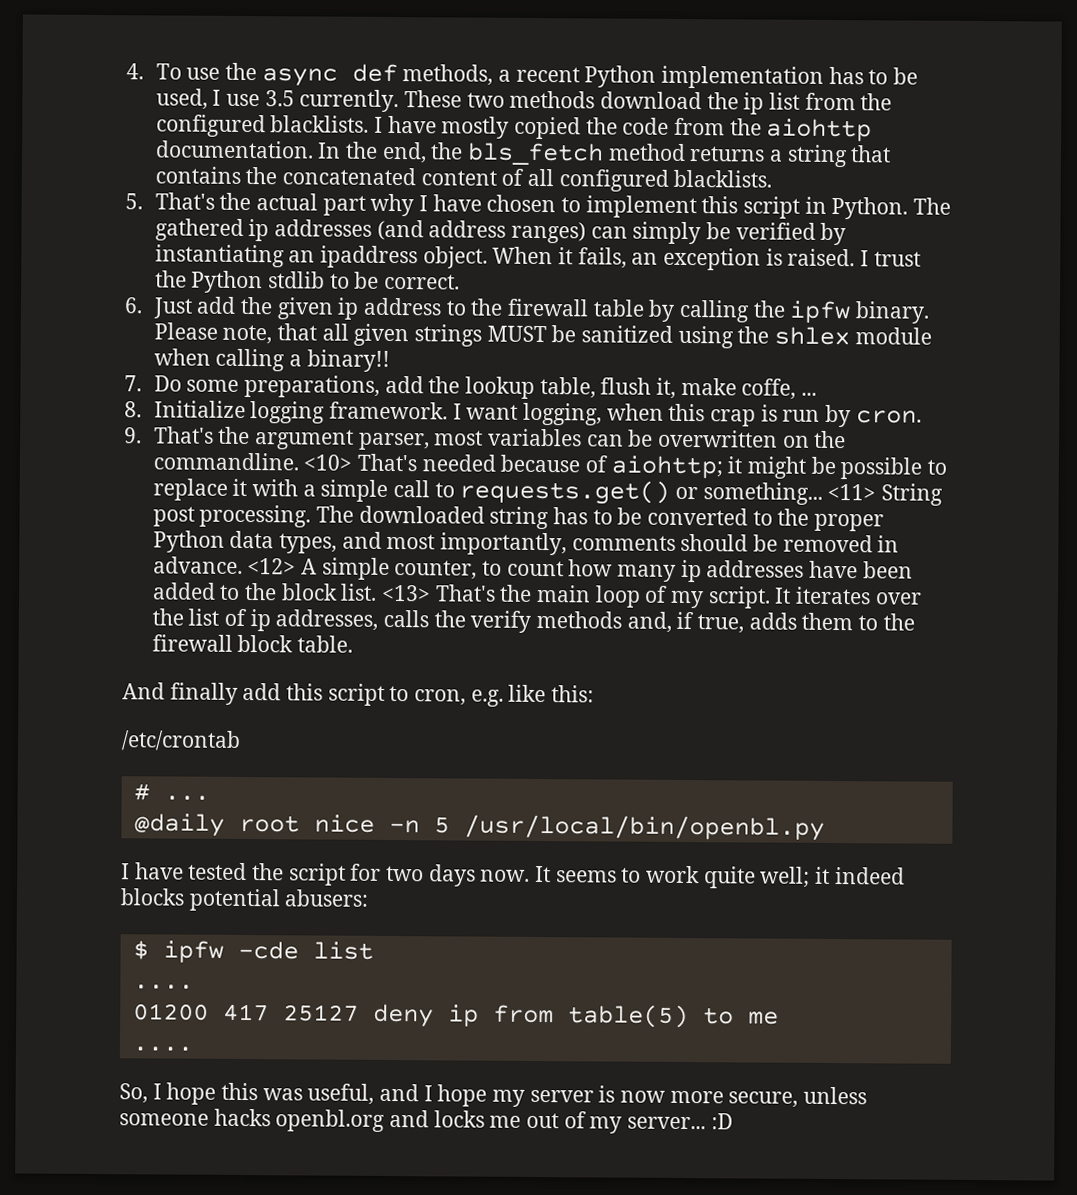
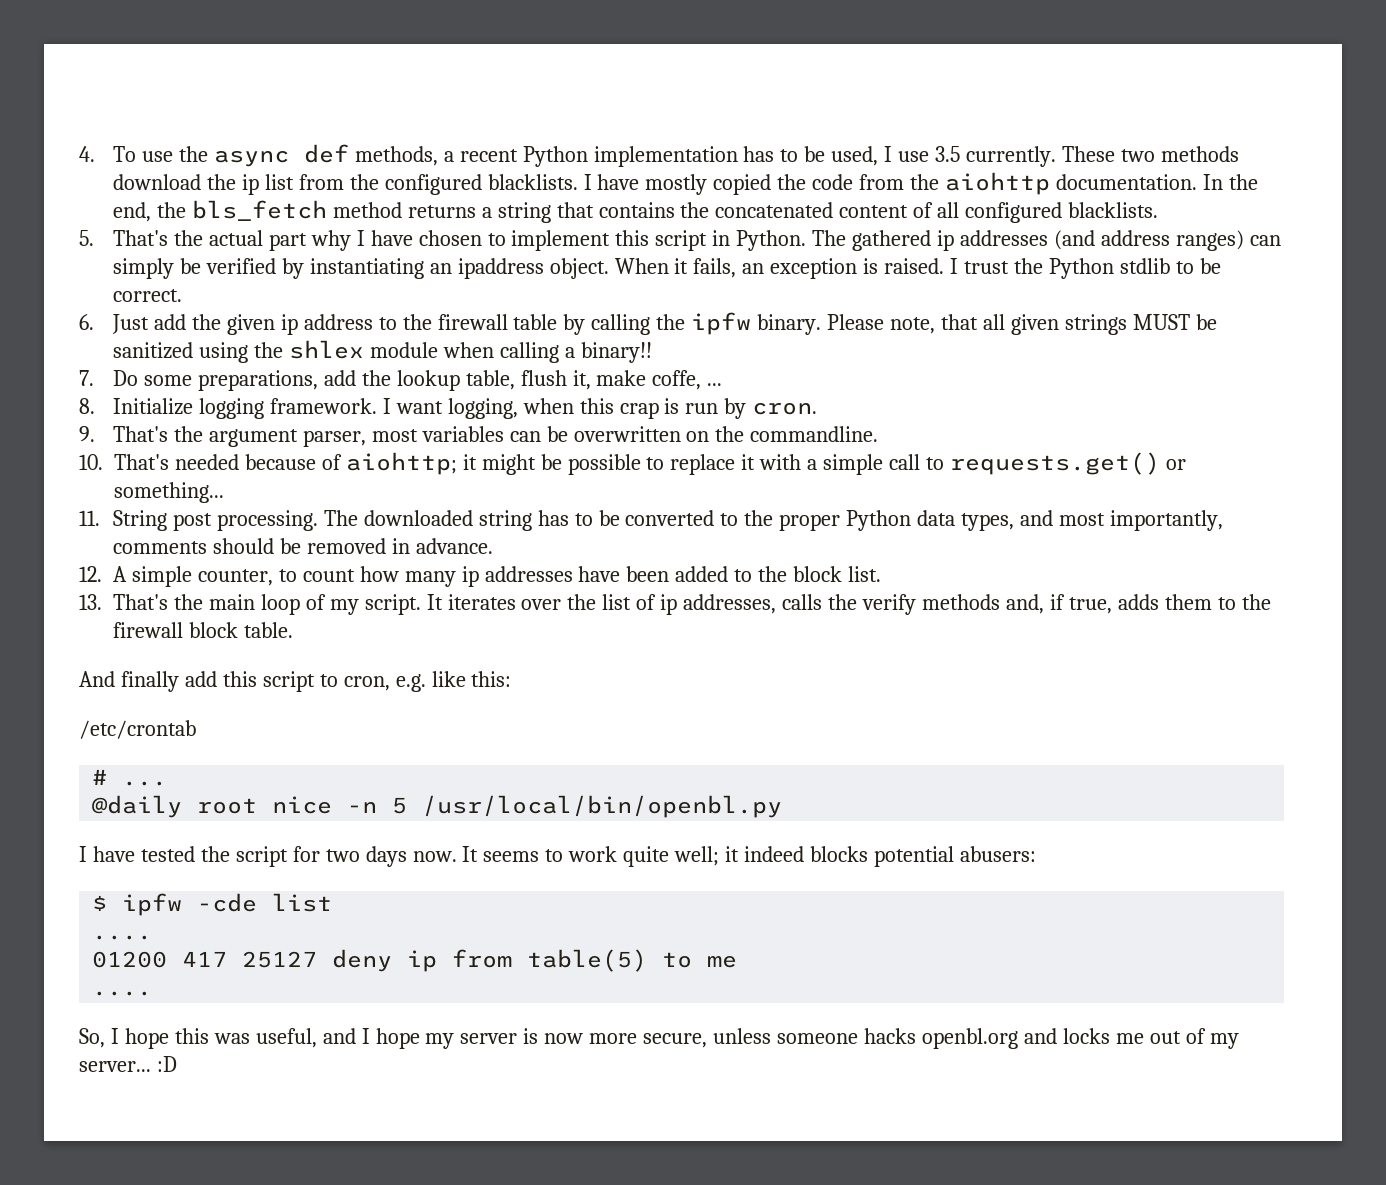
[303,454,353,471] <10> -> [79,454,103,470] // 10.
[827,483,877,501] <11> -> [79,510,100,526] // 11.
[247,558,297,575] <12> -> [79,566,102,582] // 12.
[381,584,432,602] <13> -> [79,594,102,610] // 13.

